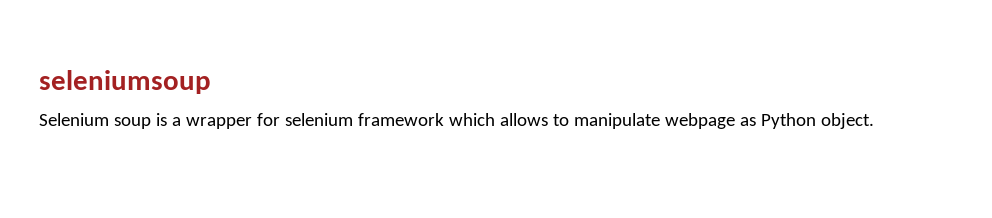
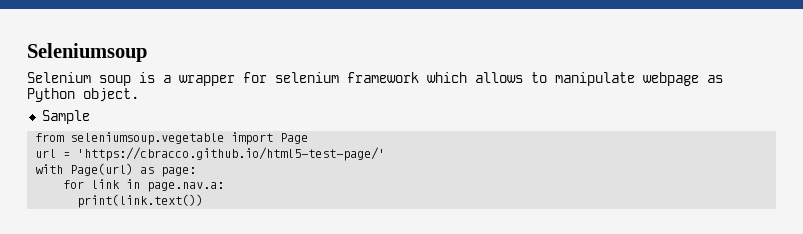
[39,70,211,94] seleniumsoup -> [27,43,147,62] Seleniumsoup
(874, 121) none -> [41,110,90,124] [35,132,309,145] [35,147,386,161] [35,163,197,177] [63,179,225,192] [77,194,204,208] // Sample // from seleniumsoup.vegetable import Page // url = 'https://cbracco.github.io/html5-test-page/' // with Page(url) as page: // for link in page.nav.a: // print(link.text())

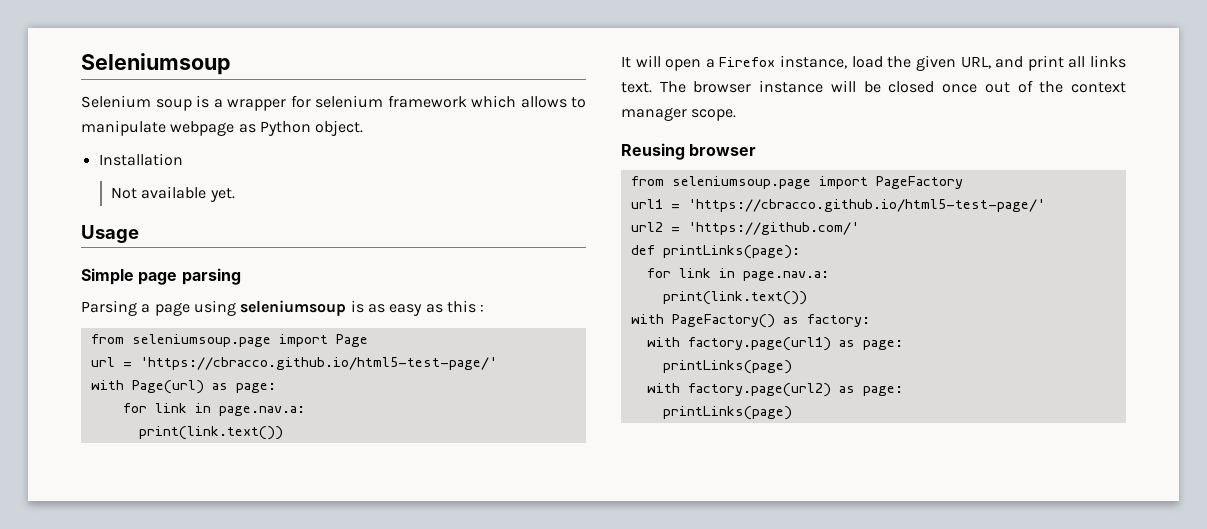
[41,110,90,124] [35,132,225,145] Sample // from seleniumsoup.vegetable -> [98,153,183,166] [110,186,235,202] [81,225,139,243] [81,268,241,285] [81,300,485,316] [90,334,271,347] Installation // Not available yet. // Usage // Simple page parsing // Parsing a page using seleniumsoup is as easy as this : // from seleniumsoup.page
(204, 201) none -> [621,55,1127,71] [621,80,1126,93] [621,107,737,121] [621,143,757,160] [630,176,963,189] [630,199,1045,212] [630,222,859,235] [630,245,800,259] [646,268,829,281] [662,291,807,305] [630,314,870,328] [646,337,903,351] [662,360,792,374] [646,383,903,397] [662,406,792,420] // It will open a Firefox instance, load the given URL, and print all links text. The browser instance will be closed once out of the context manager scope. // Reusing browser // from seleniumsoup.page import PageFactory // url1 = 'https://cbracco.github.io/html5-test-page/' // url2 = 'https://github.com/' // def printLinks(page): // for link in page.nav.a: // print(link.text()) // with PageFactory() as factory: // with factory.page(url1) as page: // printLinks(page) // with factory.page(url2) as page: // printLinks(page)

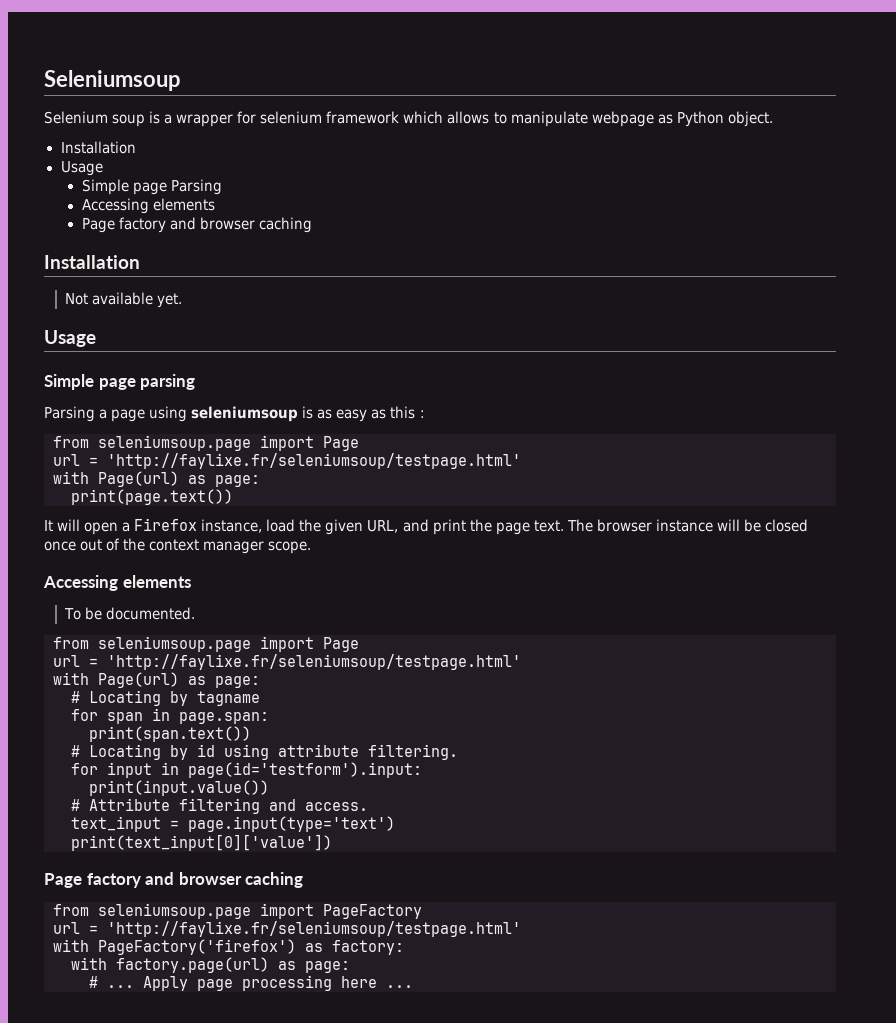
(183, 159) none -> [60,161,103,176] [81,179,222,195] [81,198,215,214] [81,217,313,233] [44,255,140,269] // Usage // Simple page Parsing // Accessing elements // Page factory and browser caching // Installation
[139,357,497,370] [90,380,276,394] [122,403,305,416] [138,426,283,440] 'https://cbracco.github.io/html5-test-page/' // with Page(url) as page: // for link in page.nav.a: // print(link.text()) -> [107,453,521,469] [53,471,260,487] [71,489,233,505] 'http://faylixe.fr/seleniumsoup/testpage.html' // with Page(url) as page: // print(page.text())
[1068,55,1127,68] all links -> [469,519,530,535] the page
[621,143,757,160] Reusing browser -> [43,575,191,591] [64,607,196,620] [53,636,359,652] [53,654,521,670] [53,672,260,688] [71,690,260,706] [71,708,269,724] [89,726,251,742] [71,744,458,760] [71,762,422,778] [89,780,269,796] [71,798,368,814] [71,816,395,832] [71,834,332,851] [44,872,304,888] Accessing elements // To be documented. // from seleniumsoup.page import Page // url = 'http://faylixe.fr/seleniumsoup/testpage.html' // with Page(url) as page: // # Locating by tagname // for span in page.span: // print(span.text()) // # Locating by id using attribute filtering. // for input in page(id='testform').input: // print(input.value()) // # Attribute filtering and access. // text_input = page.input(type='text') // print(text_input[0]['value']) // Page factory and browser caching
[630,199,1045,212] [630,222,859,235] [630,245,800,259] [646,268,829,281] [662,291,807,305] [630,314,775,328] url1 = 'https://cbracco.github.io/html5-test-page/' // url2 = 'https://github.com/' // def printLinks(page): // for link in page.nav.a: // print(link.text()) // with PageFactory() -> [53,921,521,937] [53,939,296,955] url = 'http://faylixe.fr/seleniumsoup/testpage.html' // with PageFactory('firefox')
[687,337,903,351] [662,360,792,374] [646,383,903,397] [662,406,792,420] factory.page(url1) as page: // printLinks(page) // with factory.page(url2) as page: // printLinks(page) -> [116,957,350,973] [89,975,413,991] factory.page(url) as page: // # ... Apply page processing here ...

